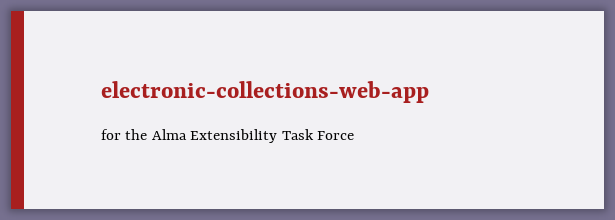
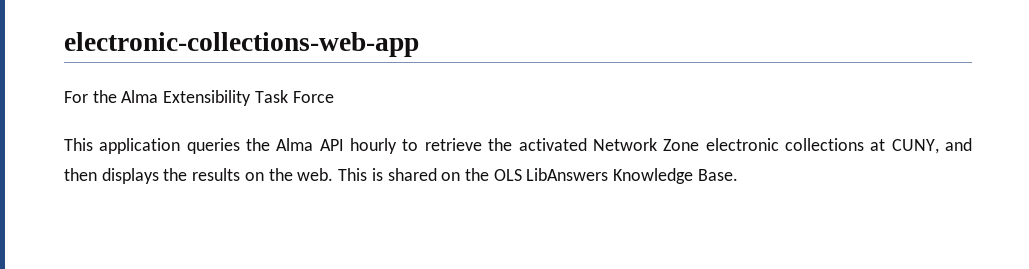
[101,129,121,140] for -> [64,91,88,103] For
(355, 135) none -> [64,138,973,154] [64,168,738,184] // This application queries the Alma API hourly to retrieve the activated Network Zone electronic collections at CUNY, and then displays the results on the web. This is shared on the OLS LibAnswers Knowledge Base.

